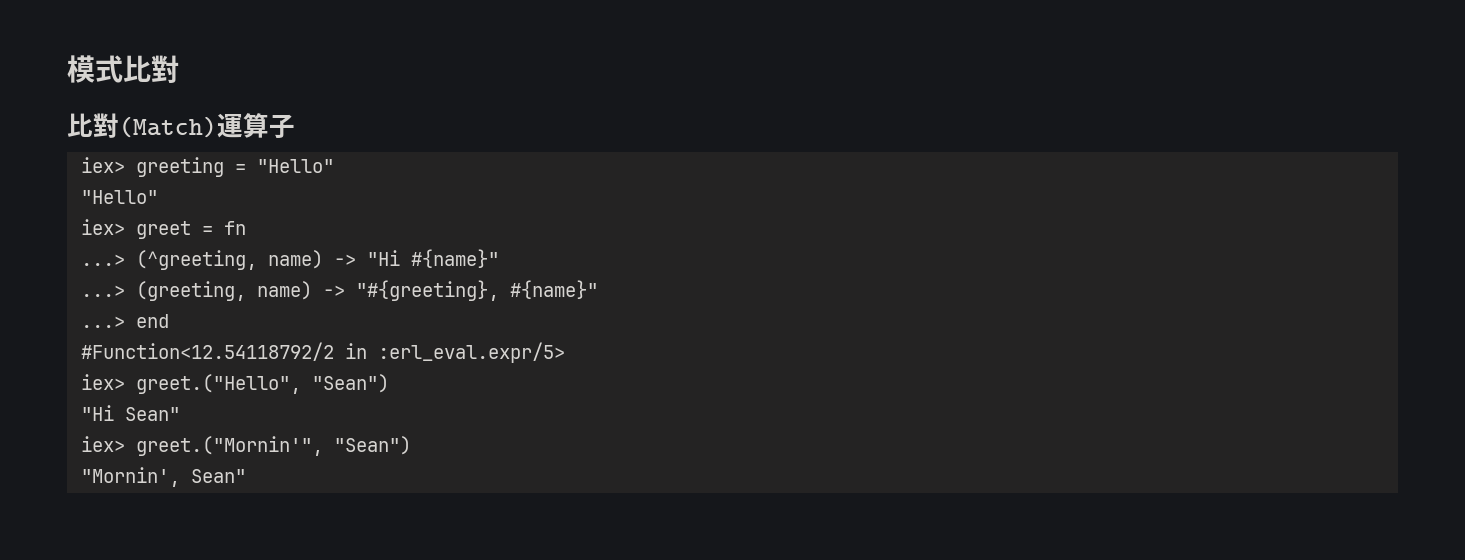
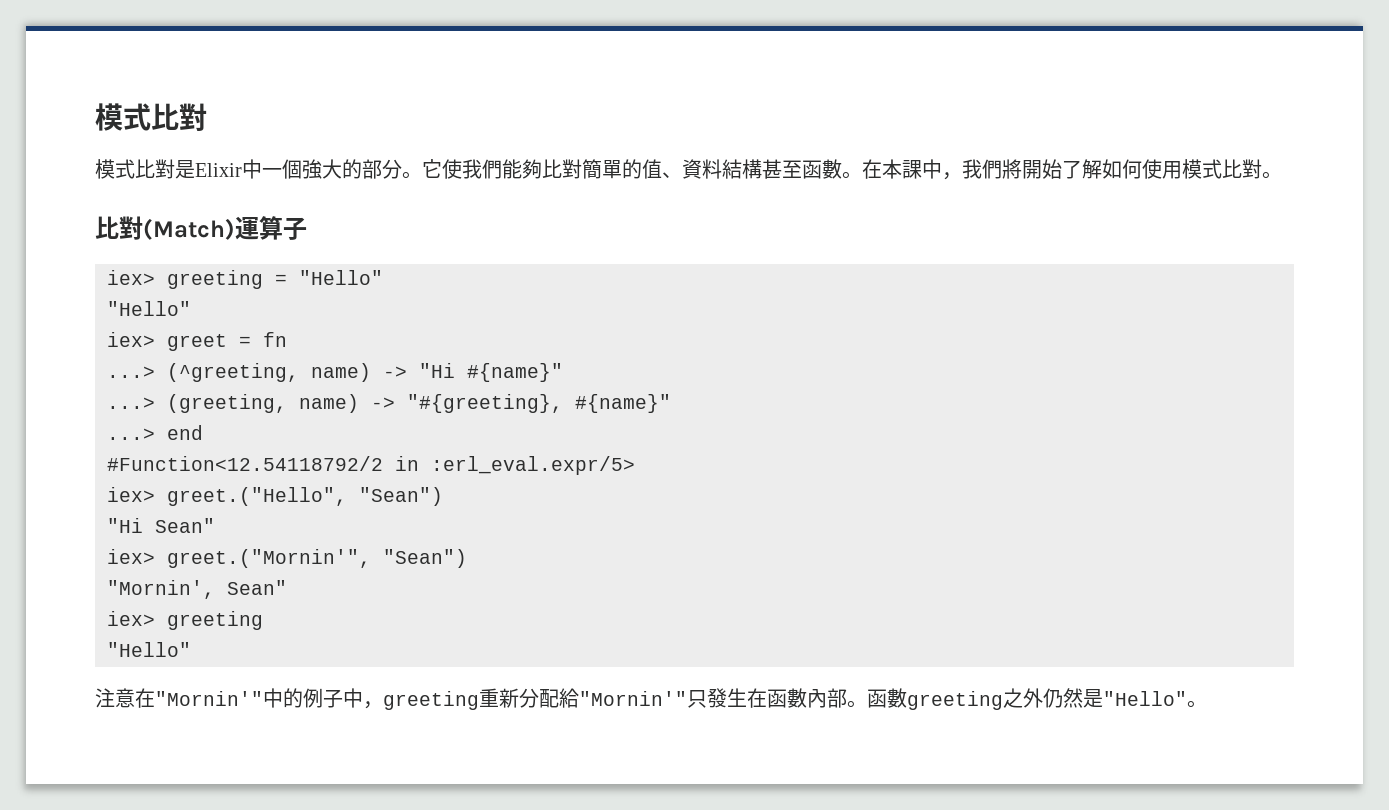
[67,55,179,84] 模式比對 -> [95,103,207,132] [95,159,1282,180] 模式比對 // 模式比對是Elixir中一個強大的部分。它使我們能夠比對簡單的值、資料結構甚至函數。在本課中，我們將開始了解如何使用模式比對。
(246, 476) none -> [107,611,263,630] [107,642,191,657] [95,688,1207,710] // iex> greeting // "Hello" // 注意在"Mornin'"中的例子中，greeting重新分配給"Mornin'"只發生在函數內部。函數greeting之外仍然是"Hello"。

